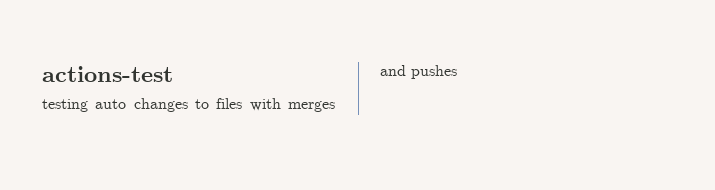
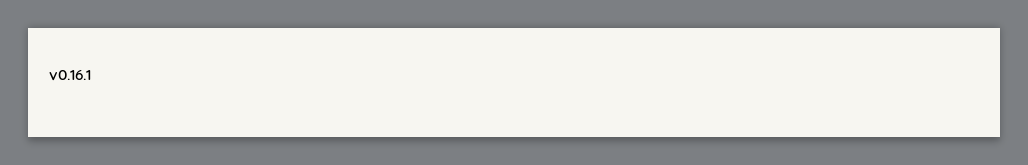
[42,66,173,82] [42,98,336,112] [380,65,457,79] actions-test // testing auto changes to files with merges and pushes -> [49,70,91,81] v0.16.1

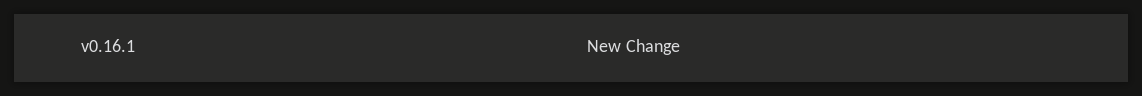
(91, 75) none -> [587,39,680,55] // New Change

